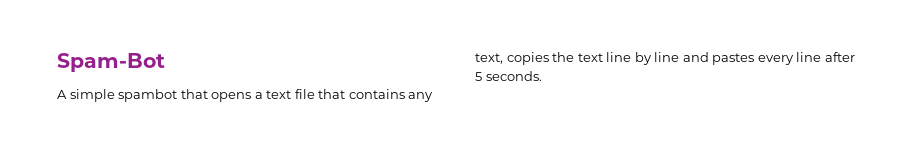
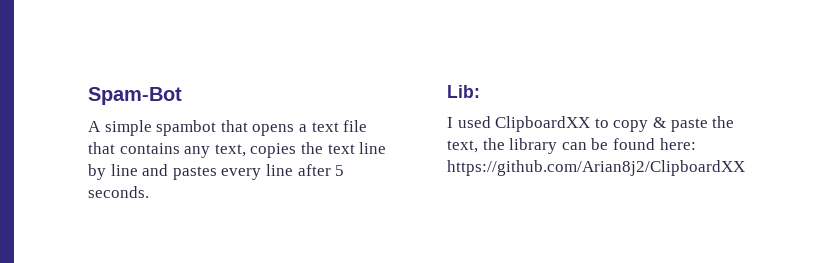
(542, 76) none -> [447,85,480,98] [447,116,735,132] [447,138,696,154] [447,160,745,176] // Lib: // I used ClipboardXX to copy & paste the text, the library can be found here: https://github.com/Arian8j2/ClipboardXX

